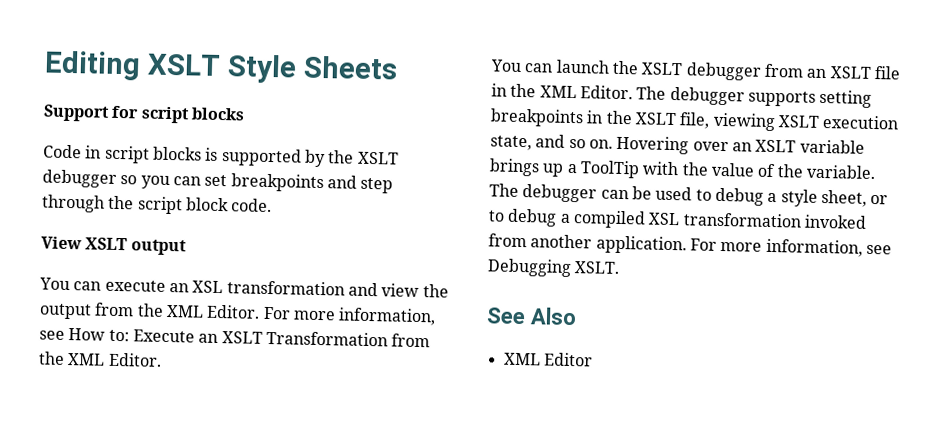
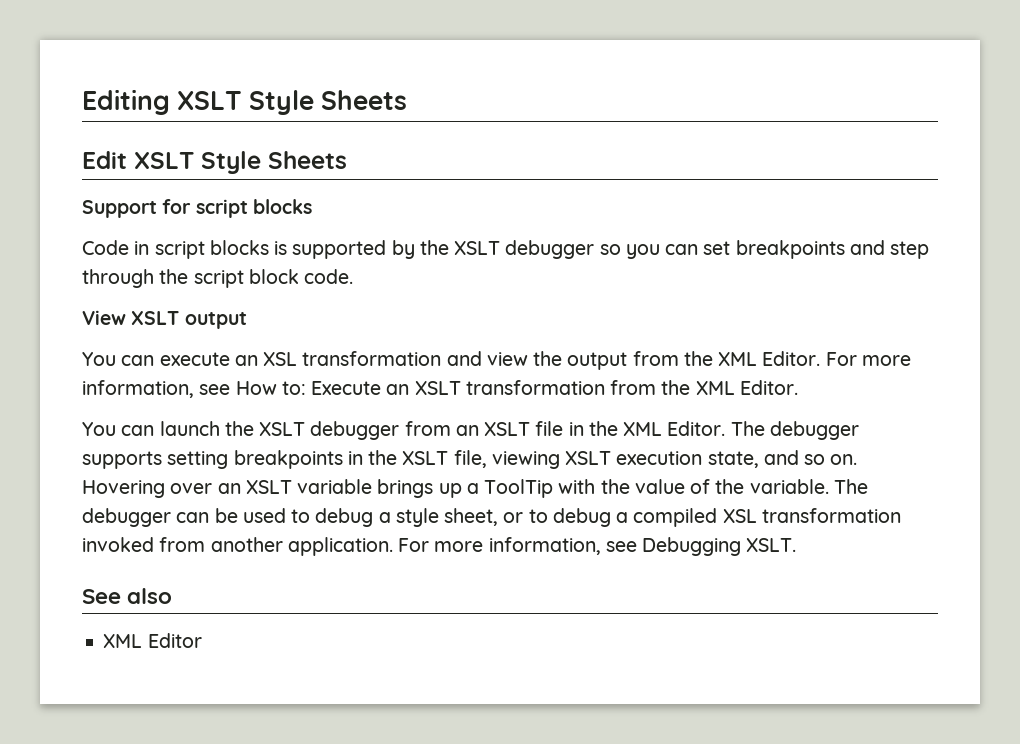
(398, 67) none -> [82,151,347,174] // Edit XSLT Style Sheets
[265,330,388,347] Transformation -> [465,380,605,395] transformation
[529,307,577,326] Also -> [127,588,173,604] also

